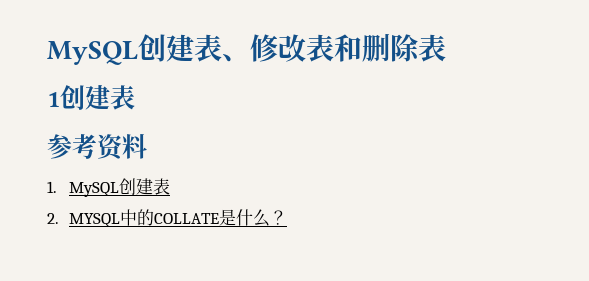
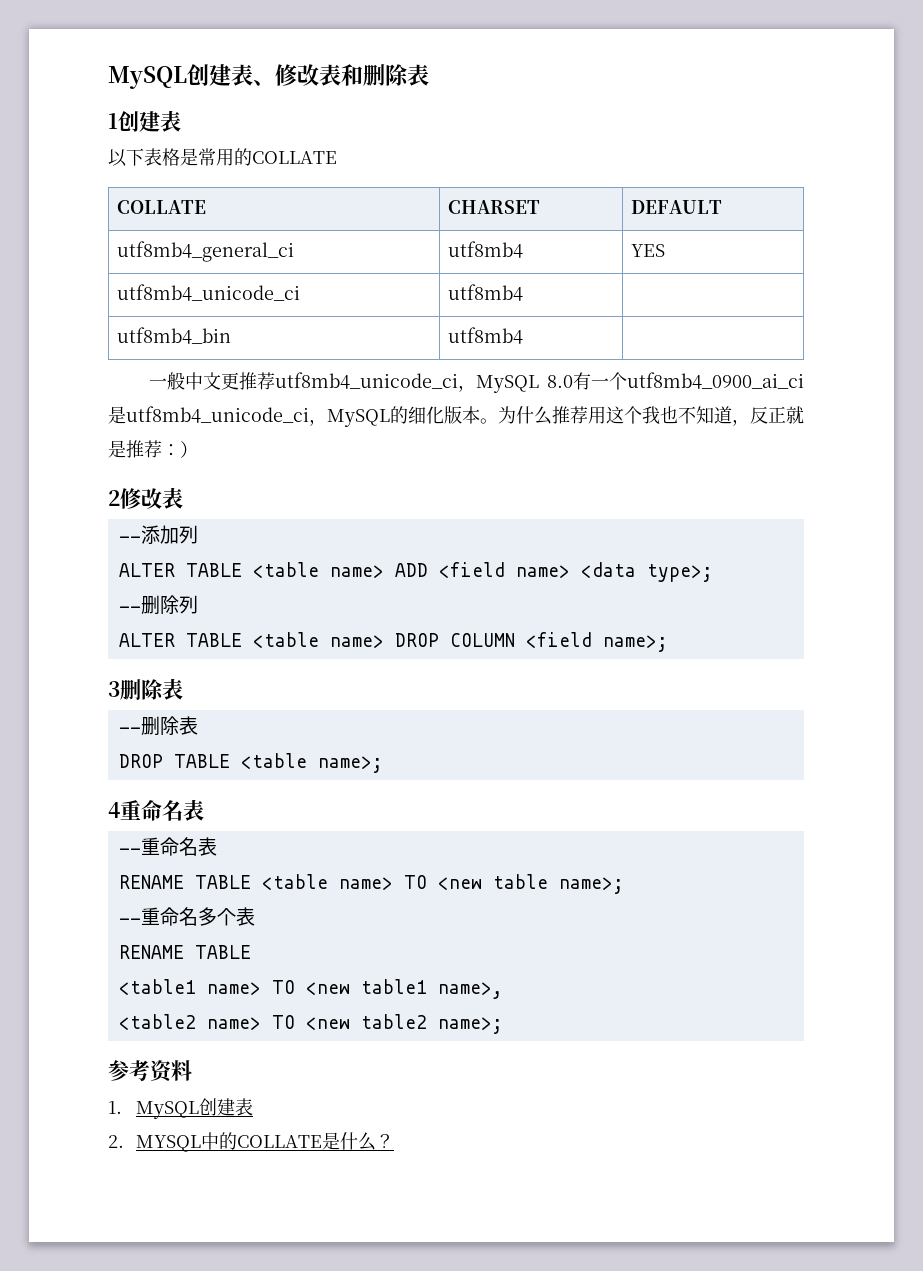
(135, 97) none -> [108,148,337,167] [117,200,207,214] [448,200,541,214] [631,200,723,214] [117,241,295,262] [448,241,524,258] [631,244,666,257] [117,284,301,301] [448,284,524,301] [117,327,232,344] [448,327,524,344] [148,372,804,393] [108,406,804,427] [108,440,198,458] [108,487,183,509] [118,525,198,544] [118,562,713,582] [118,595,198,615] [118,632,668,652] [108,678,183,700] [118,716,198,736] [118,753,383,773] [108,799,204,821] [118,837,217,856] [118,874,624,894] [118,907,255,926] [118,945,251,959] [118,979,503,999] [118,1014,503,1034] // 以下表格是常用的COLLATE // COLLATE | CHARSET | DEFAULT // utf8mb4_general_ci | utf8mb4 | YES // utf8mb4_unicode_ci | utf8mb4 | // utf8mb4_bin | utf8mb4 | // 一般中文更推荐utf8mb4_unicode_ci，MySQL 8.0有一个utf8mb4_0900_ai_ci是utf8mb4_unicode_ci，MySQL的细化版本。为什么推荐用这个我也不知道，反正就是推荐：） // 2修改表 // --添加列 // ALTER TABLE <table name> ADD <field name> <data type>; // --删除列 // ALTER TABLE <table name> DROP COLUMN <field name>; // 3删除表 // --删除表 // DROP TABLE <table name>; // 4重命名表 // --重命名表 // RENAME TABLE <table name> TO <new table name>; // --重命名多个表 // RENAME TABLE // <table1 name> TO <new table1 name>, // <table2 name> TO <new table2 name>;

